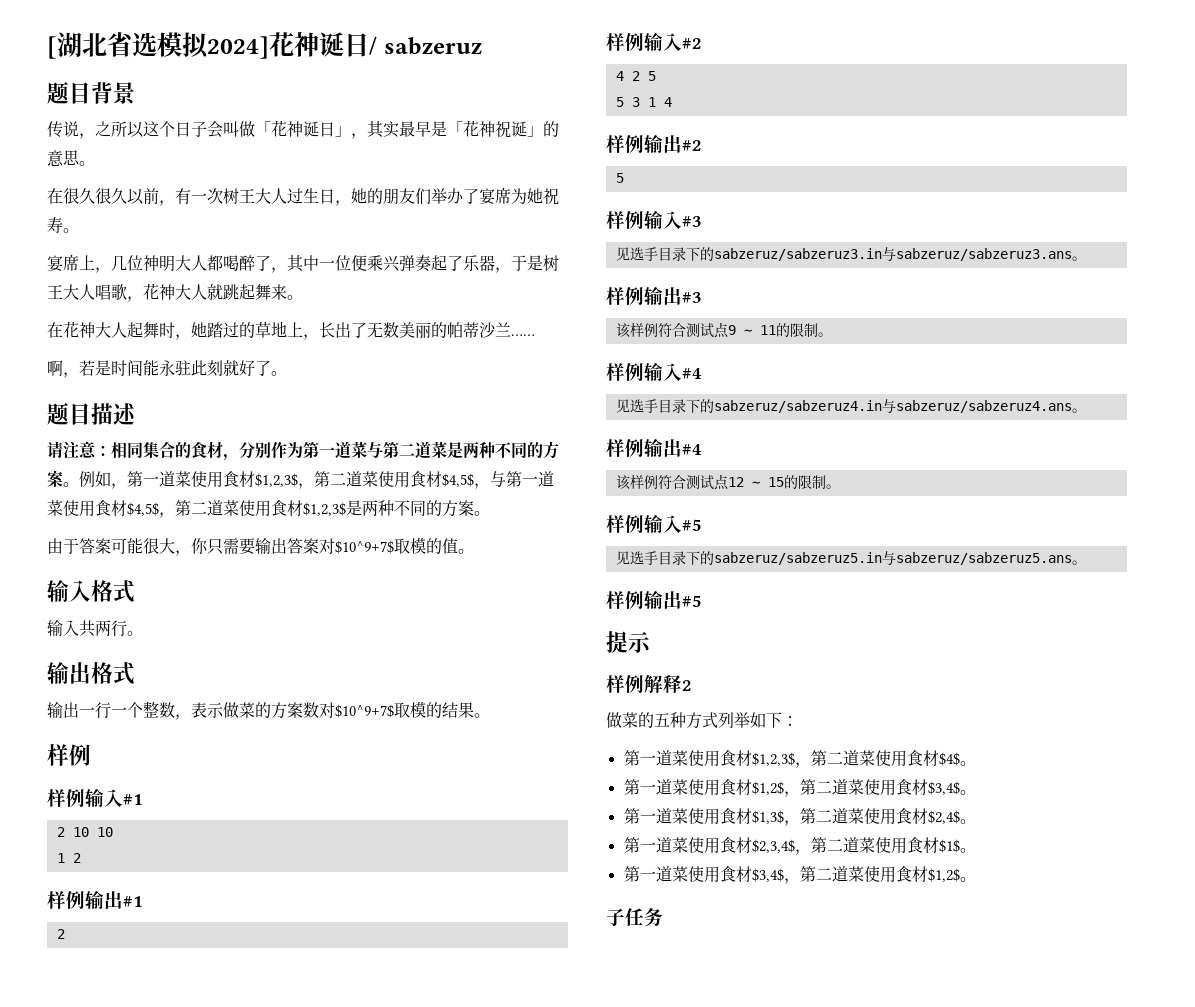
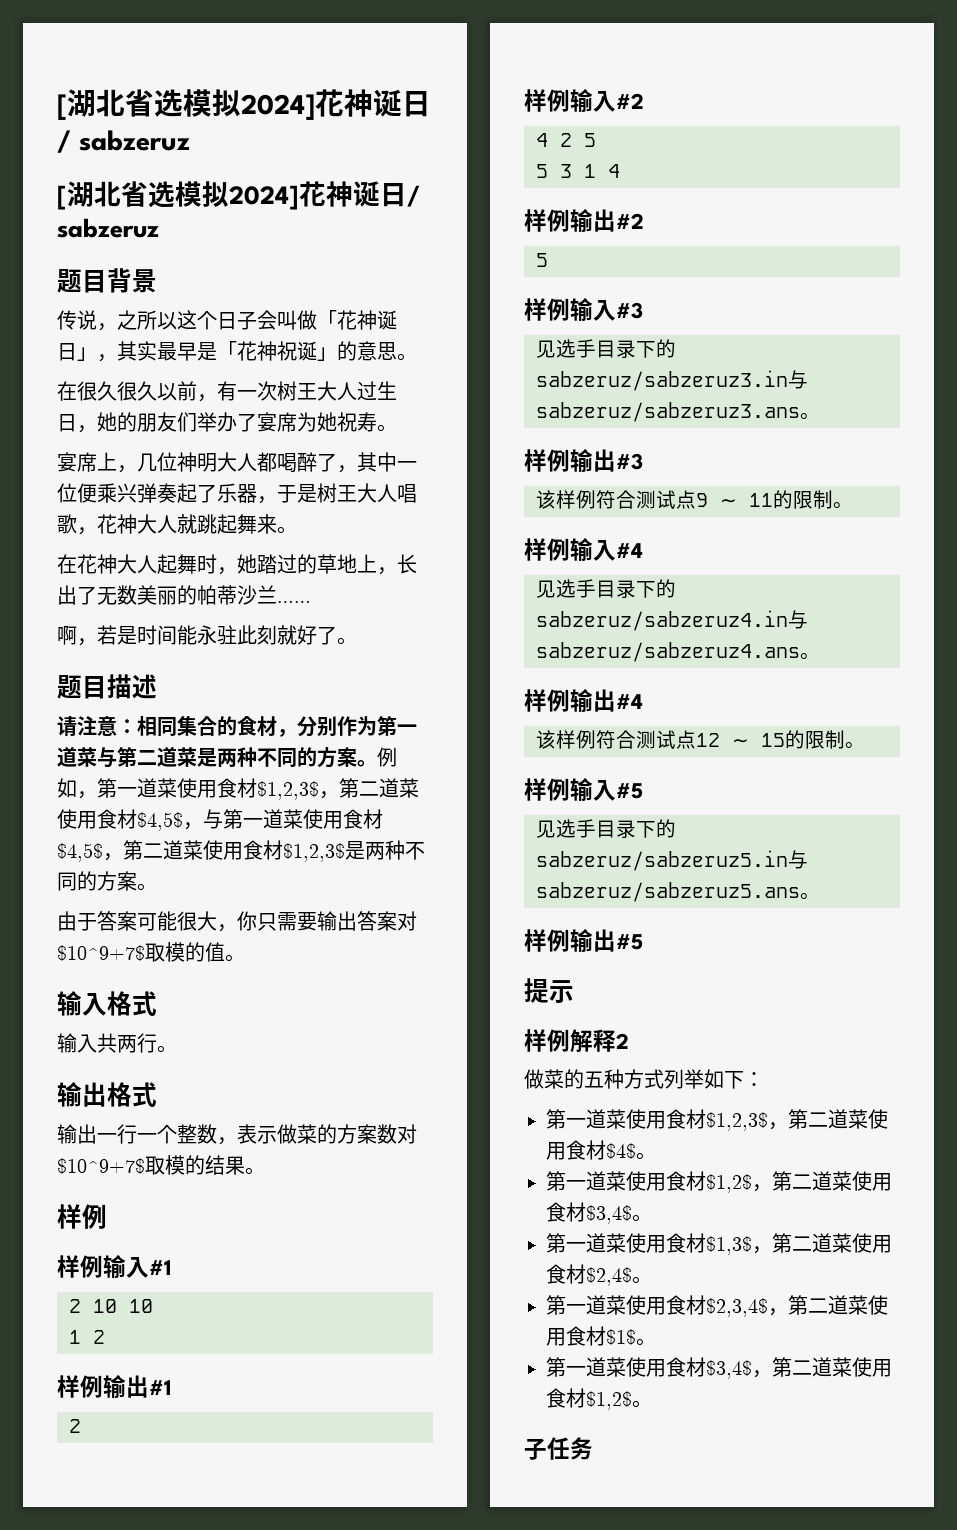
[47,32,482,59] [湖北省选模拟2024]花神诞日/ sabzeruz -> [57,89,431,120] [57,130,190,153] [57,181,420,210] [57,218,159,238] [湖北省选模拟2024]花神诞日/ sabzeruz // [湖北省选模拟2024]花神诞日/ sabzeruz

